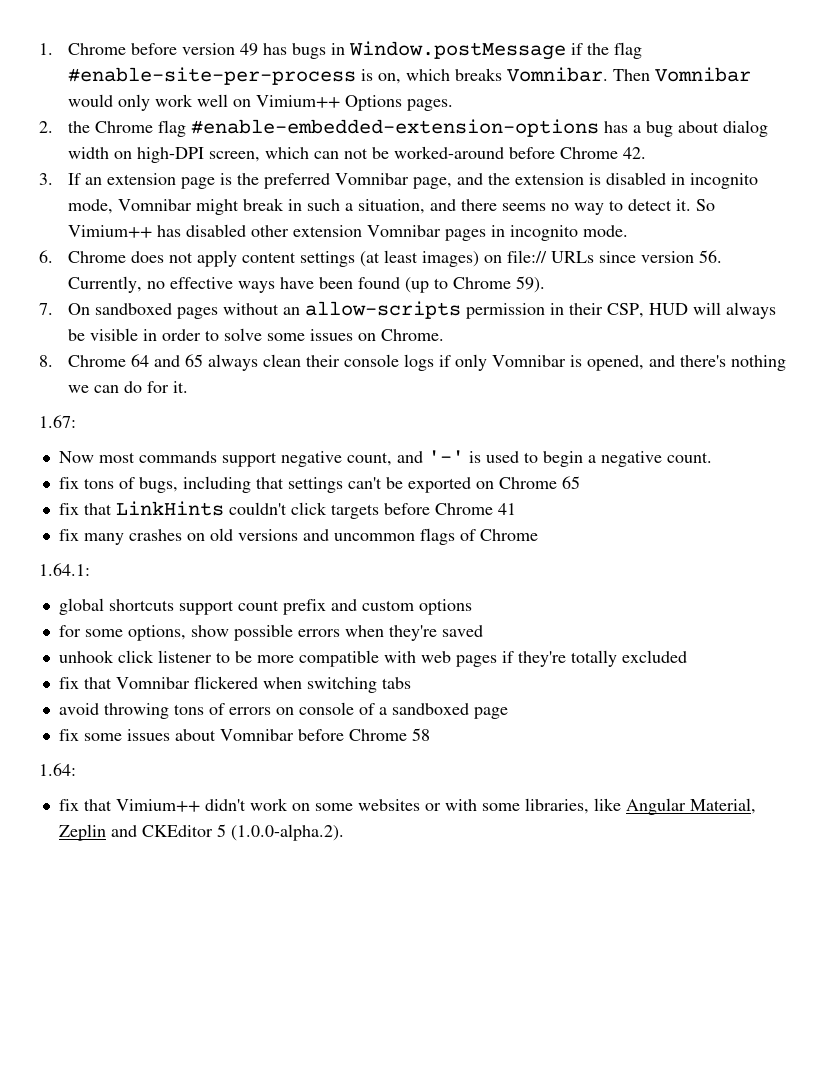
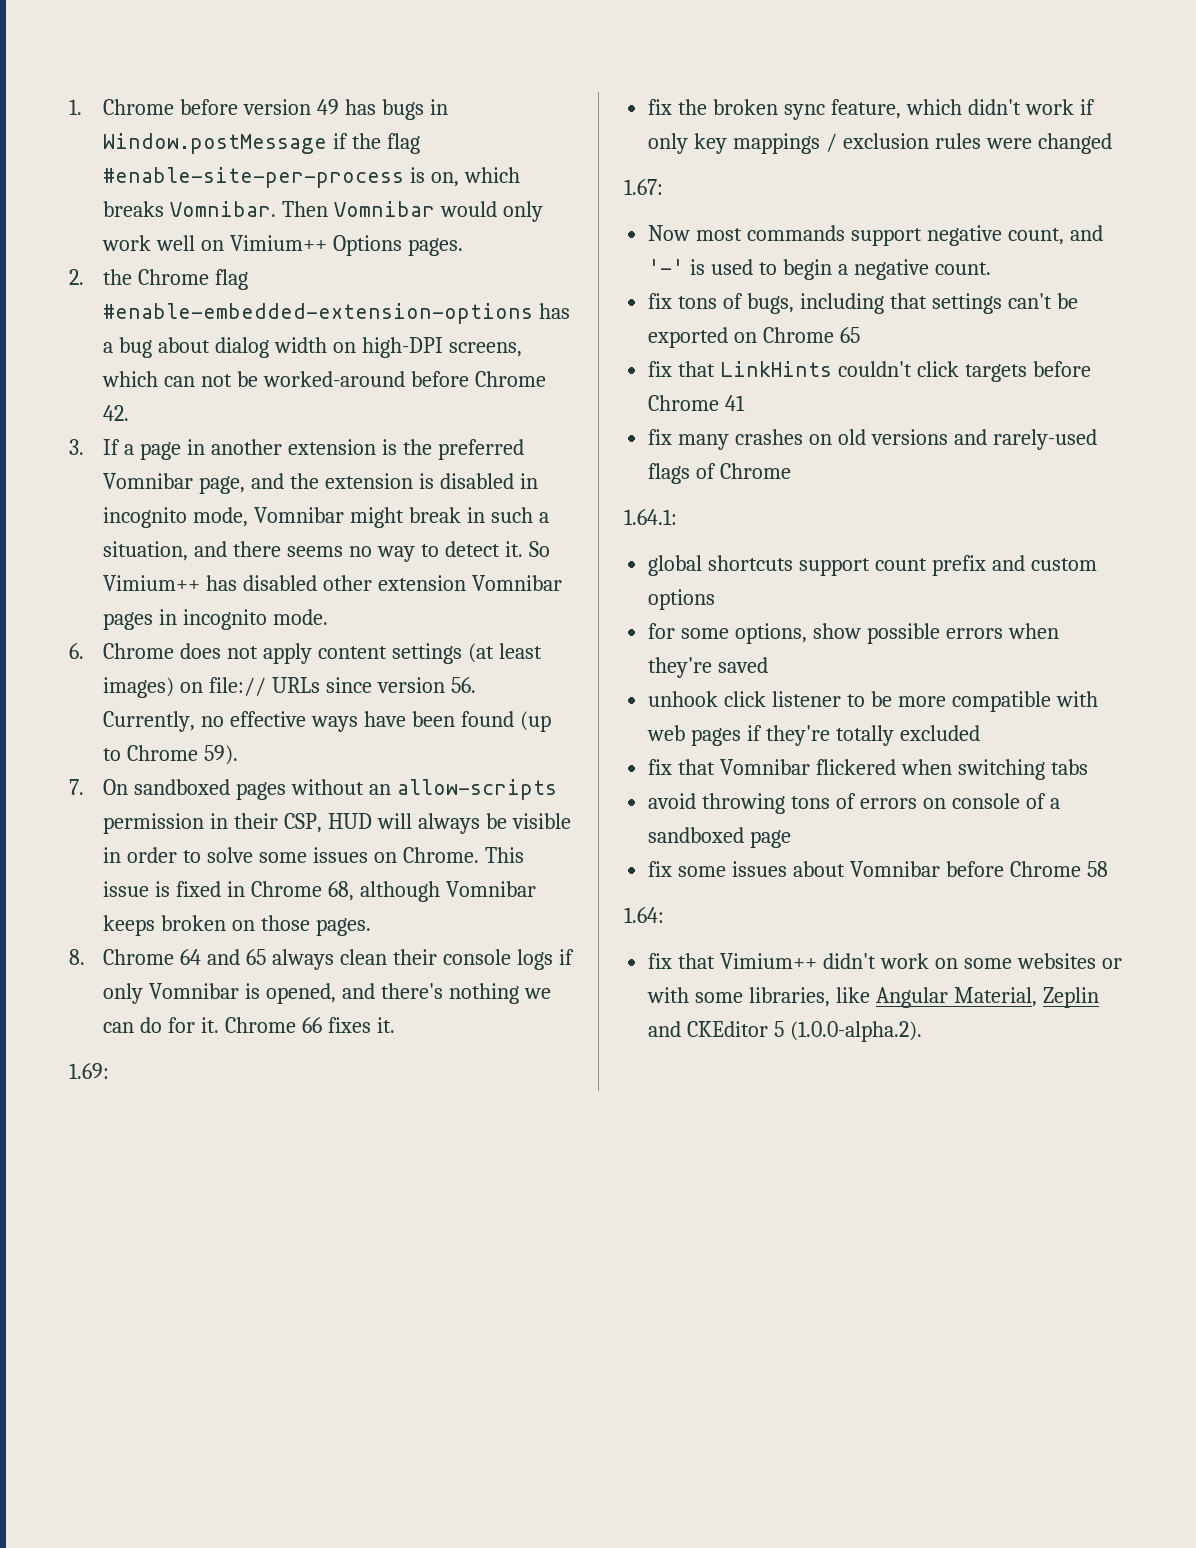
[208,151,260,162] screen, -> [448,342,522,357] screens,
[84,173,215,189] an extension page -> [123,439,376,460] a page in another extension
(444, 335) none -> [484,847,524,863] [103,881,536,902] [103,915,371,936] This issue is fixed in Chrome 68, although Vomnibar keeps broken on those pages.
(188, 387) none -> [224,1017,395,1033] [69,1063,109,1079] [648,99,1095,120] [648,133,1112,154] Chrome 66 fixes it. // 1.69: // fix the broken sync feature, which didn't work if only key mappings / exclusion rules were changed
[333,533,415,541] uncommon -> [992,429,1097,450] rarely-used

